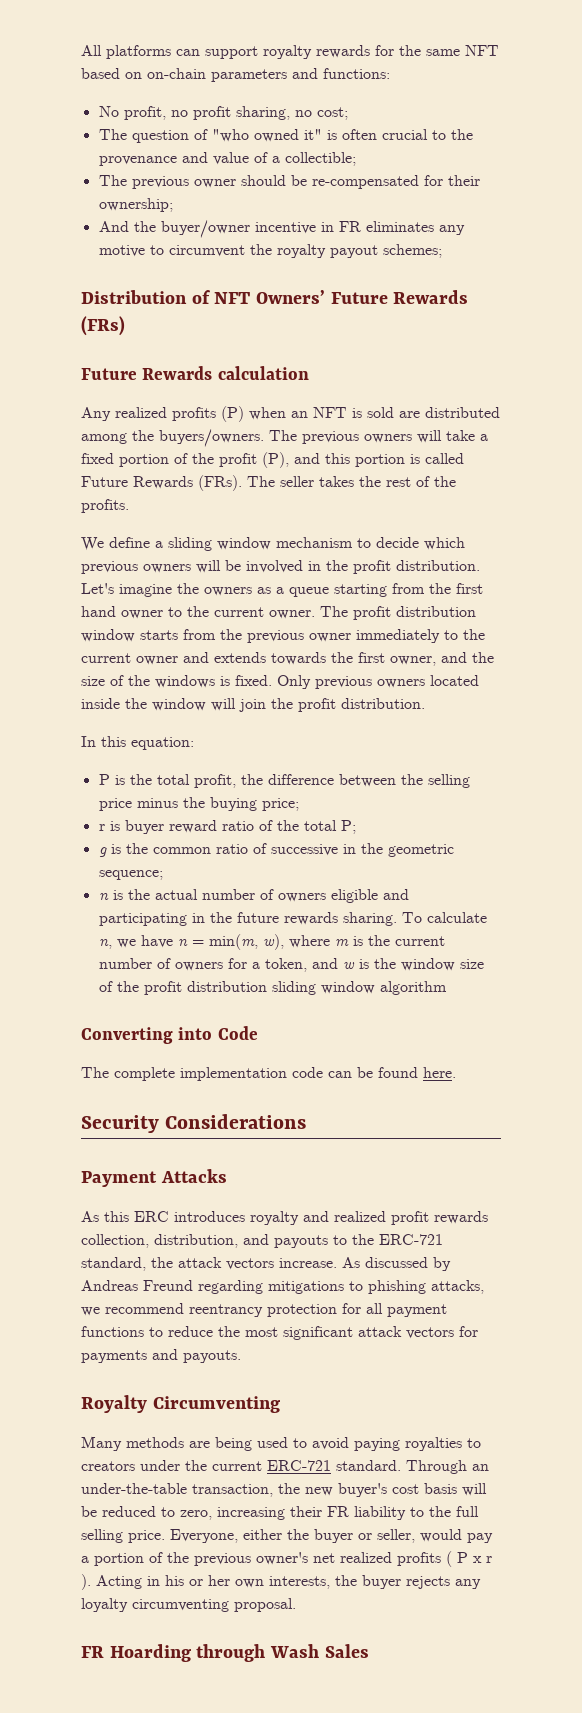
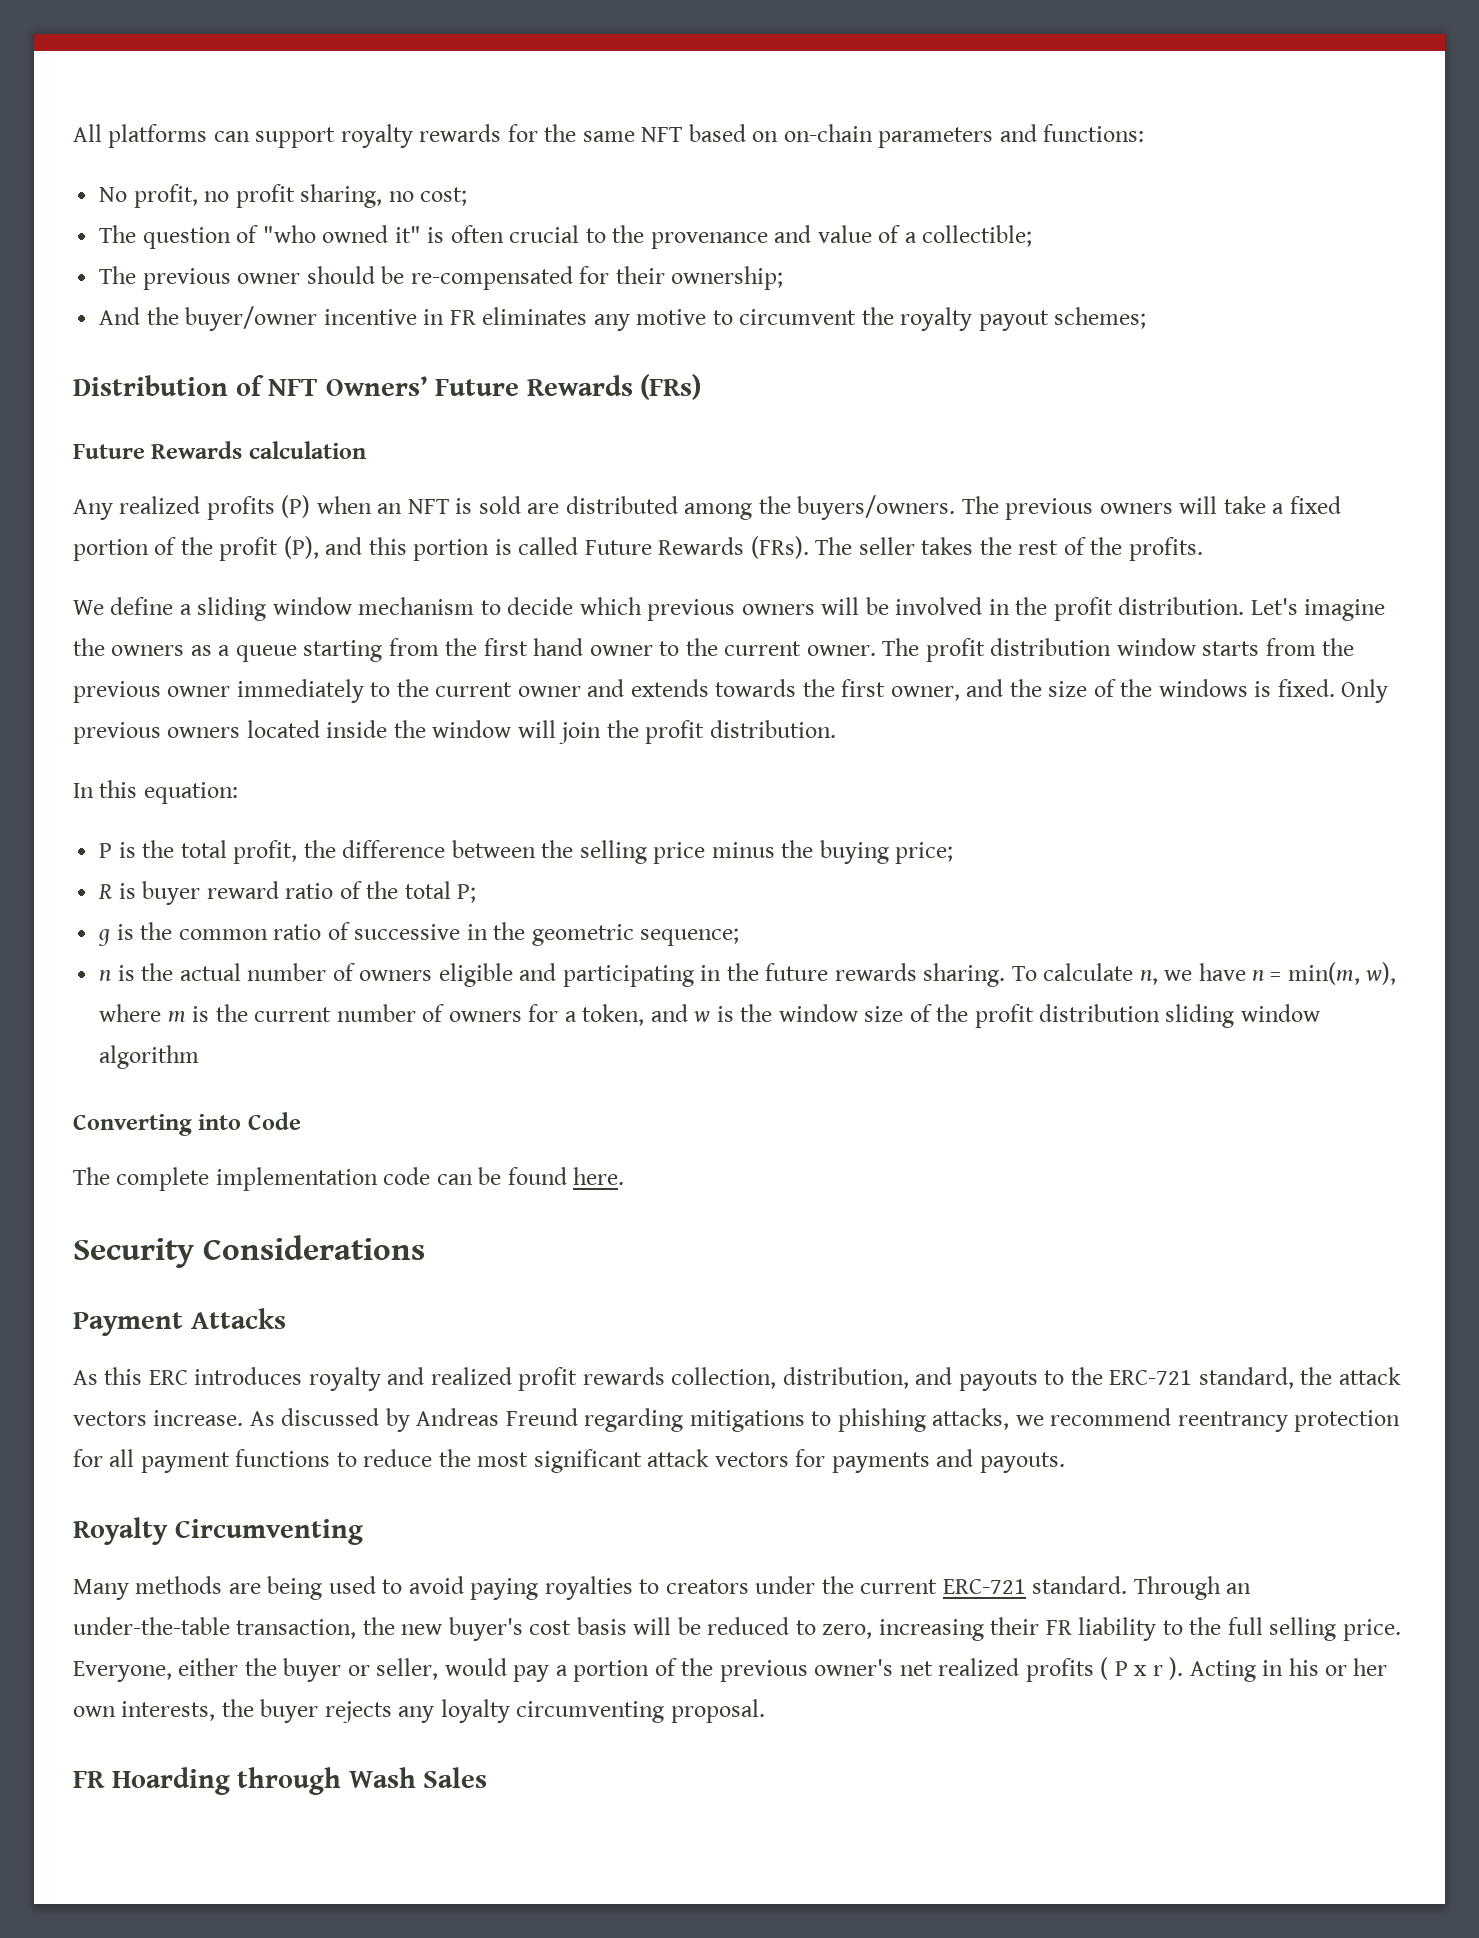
[98,824,105,831] r -> [98,884,113,899] R

